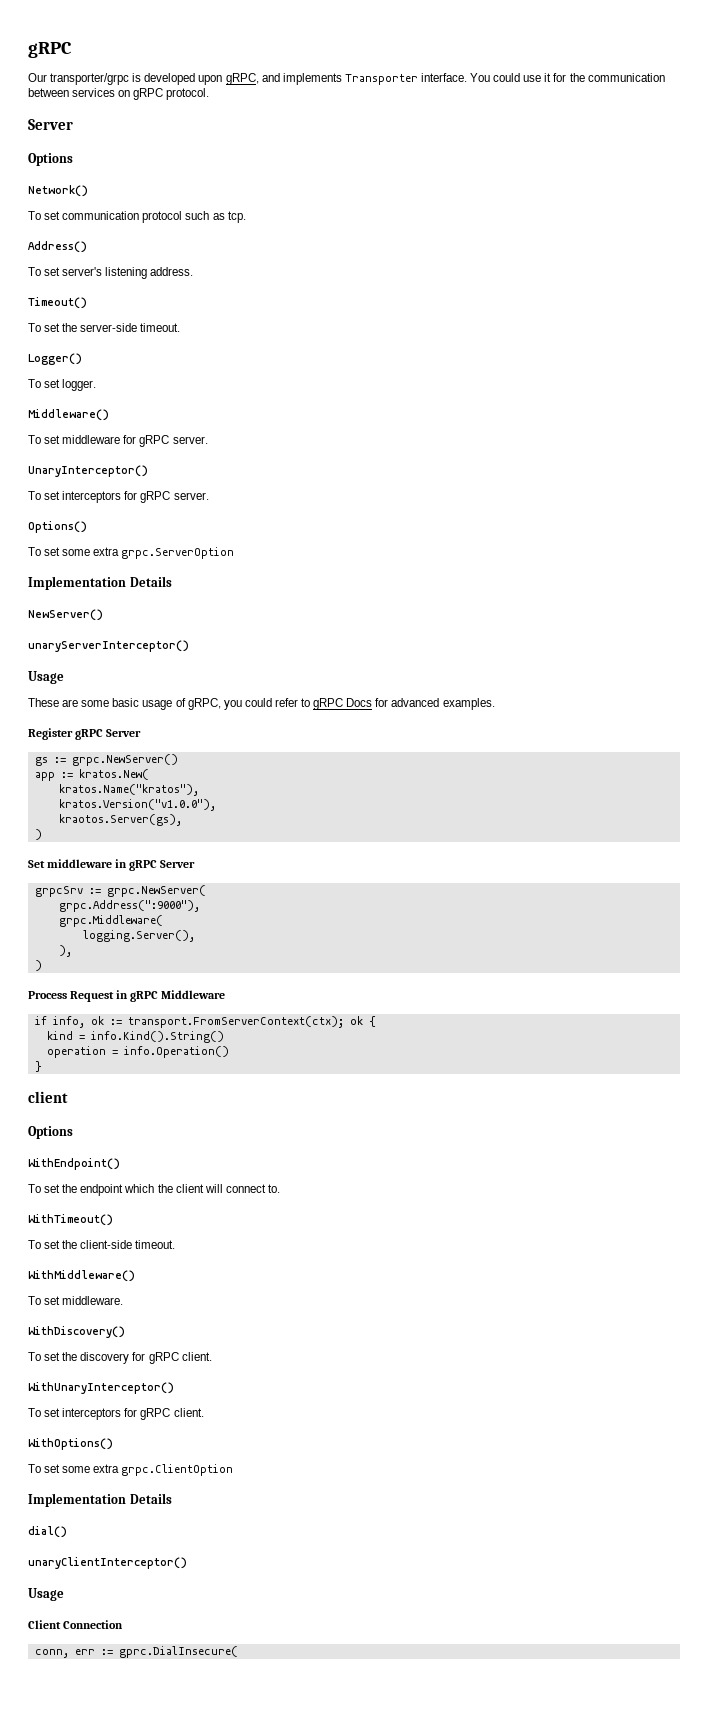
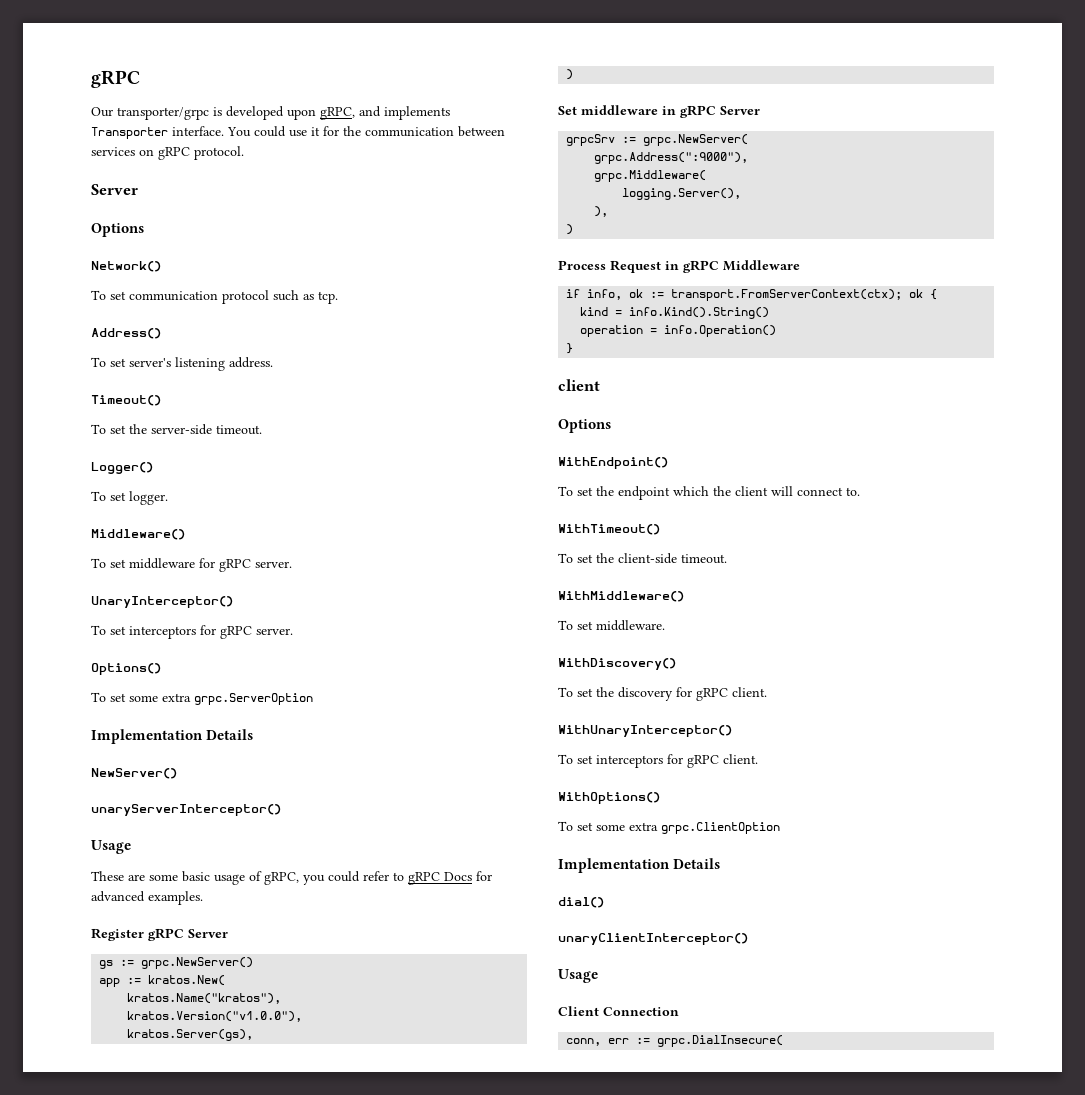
[58,814,182,826] kraotos.Server(gs), -> [127,1029,254,1041] kratos.Server(gs),
[118,1646,238,1658] gprc.DialInsecure( -> [657,1035,784,1047] grpc.DialInsecure(

